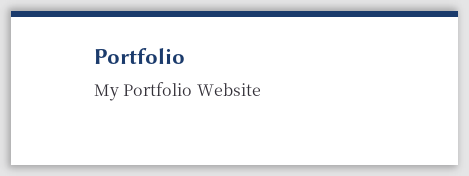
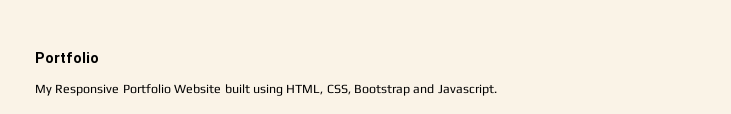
(119, 92) none -> [55,84,120,96] Responsive
(261, 89) none -> [224,84,497,96] built using HTML, CSS, Bootstrap and Javascript.

